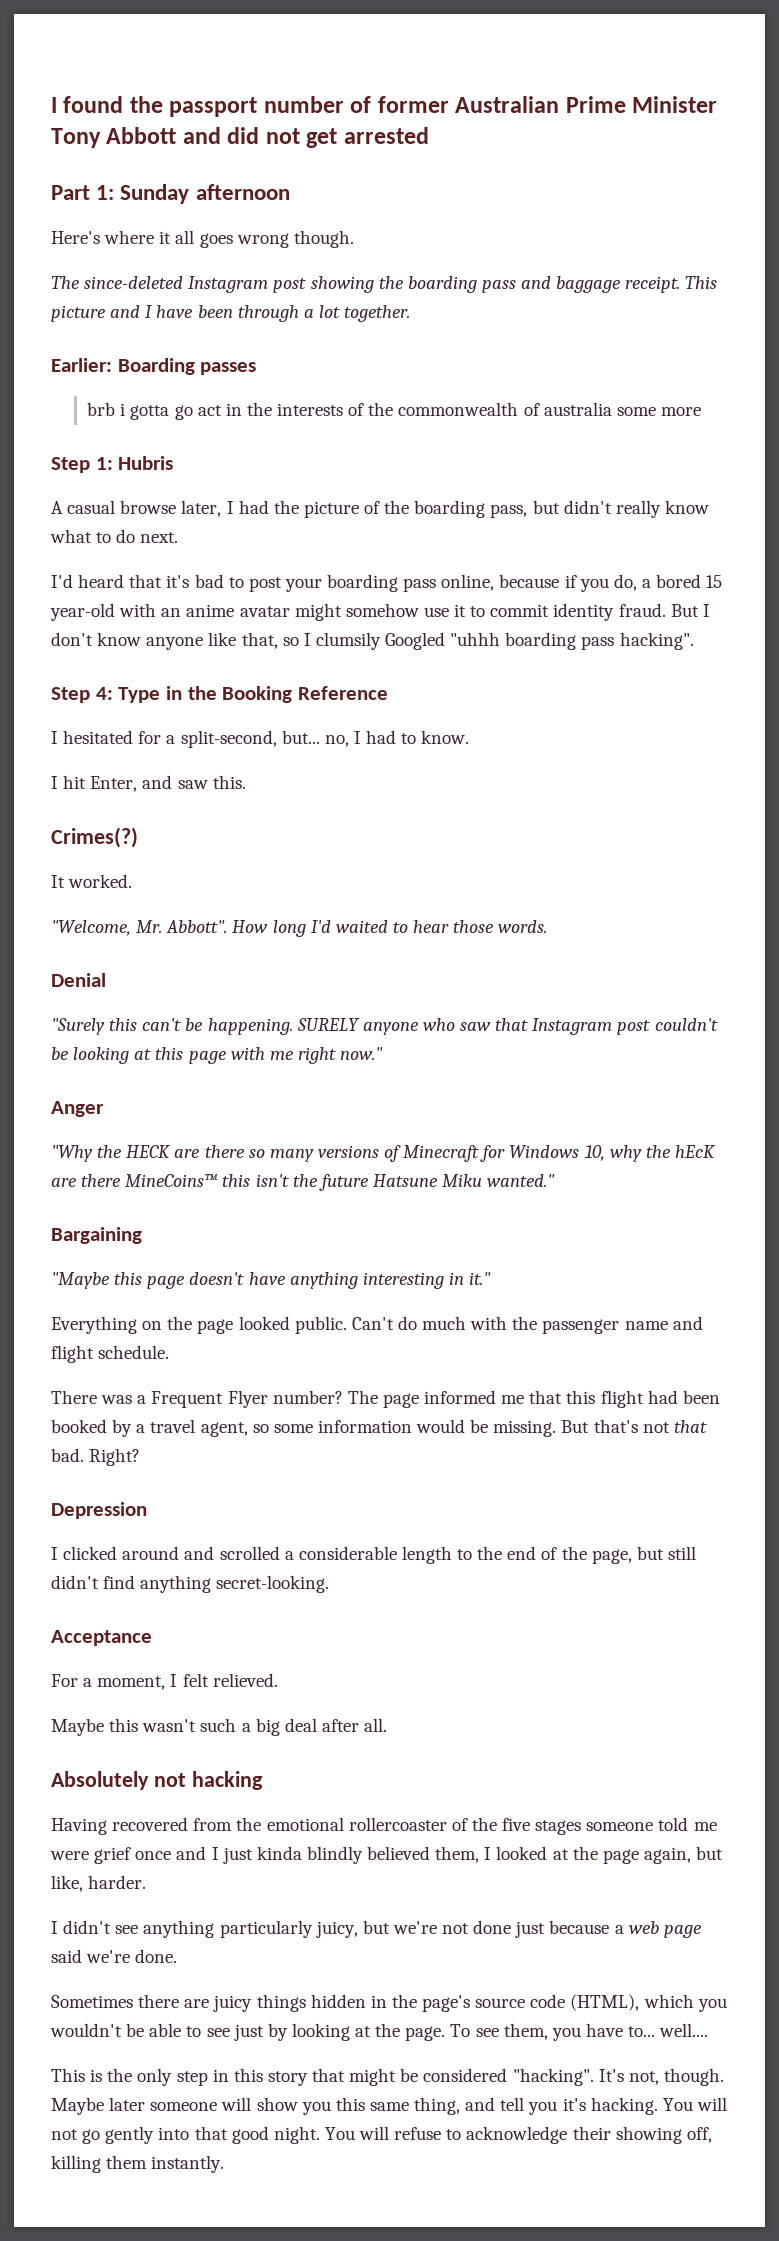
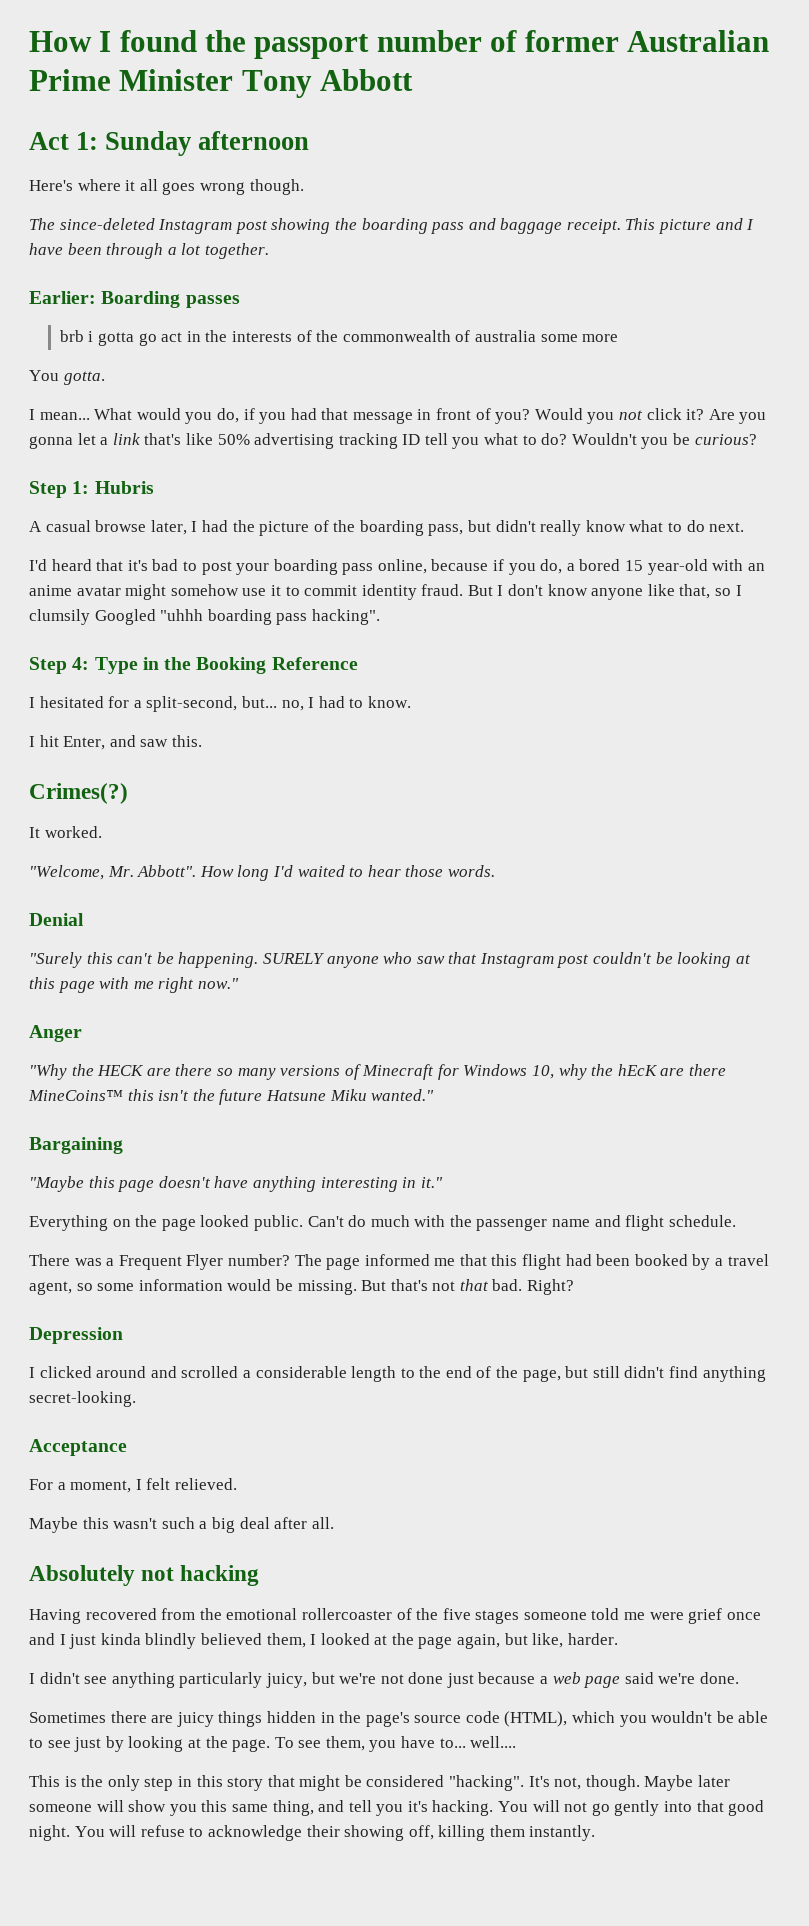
(51, 105) none -> [29,31,92,52] How
[182,127,429,148] [51,185,90,200] and did not get arrested // Part -> [29,132,69,150] // Act
(701, 411) none -> [29,370,105,385] [29,408,767,424] [29,433,757,449] // You gotta. // I mean... What would you do, if you had that message in front of you? Would you not click it? Are you gonna let a link that's like 50% advertising tracking ID tell you what to do? Wouldn't you be curious?

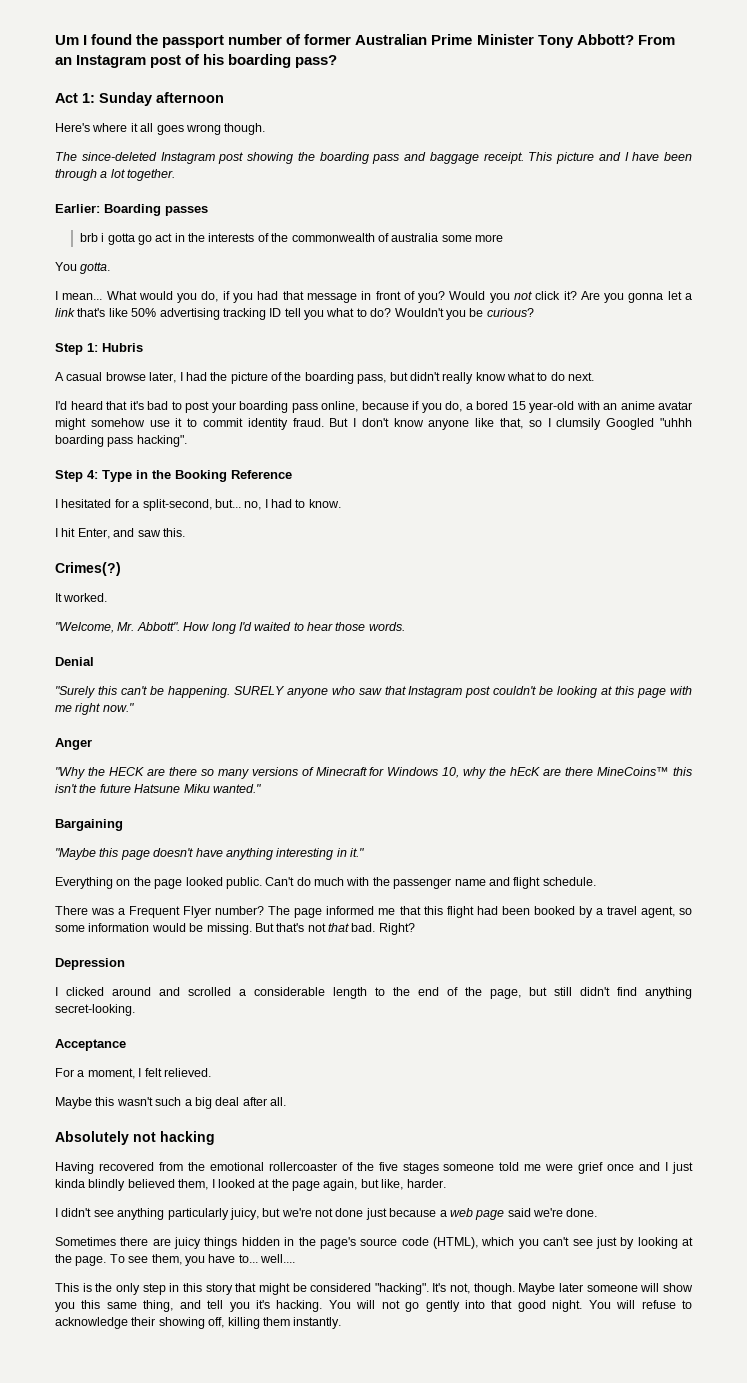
[29,31,92,52] How -> [55,35,79,45] Um
[320,69,414,91] Abbott -> [576,34,675,45] [55,54,338,68] Abbott? From an Instagram post of his boarding pass?
[651,1711,769,1723] [29,1738,43,1748] wouldn't be able to -> [543,1237,570,1246] can't

